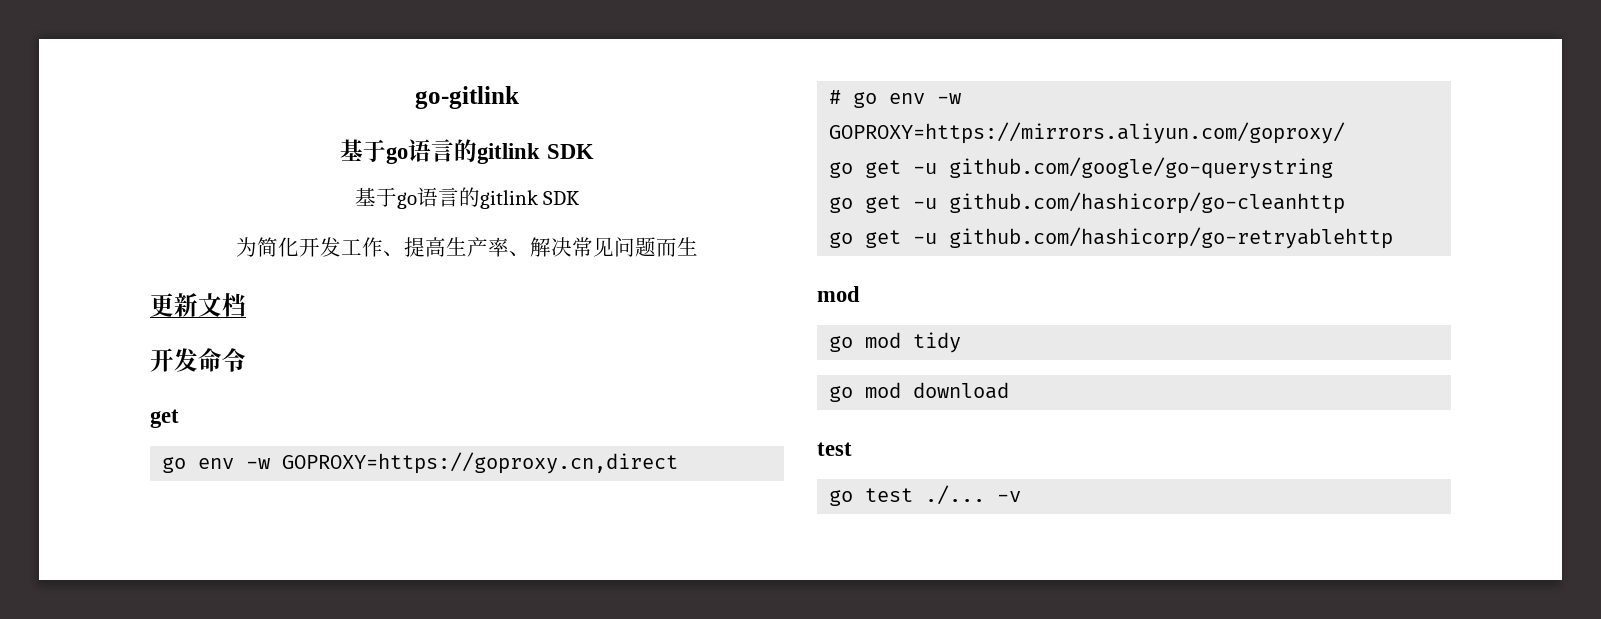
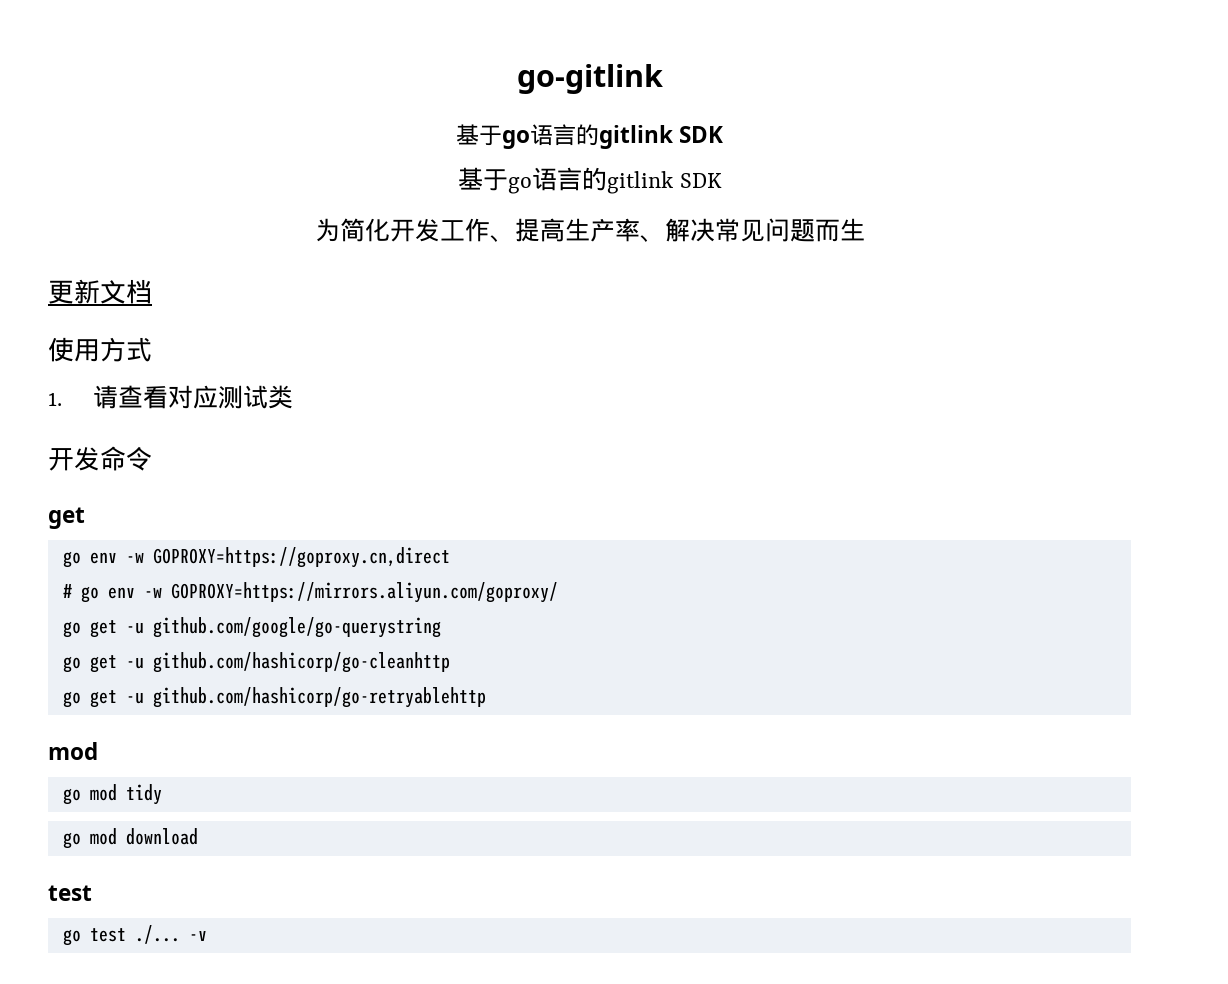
(246, 305) none -> [48,337,152,362] [48,385,294,409] // 使用方式 // 1.请查看对应测试类

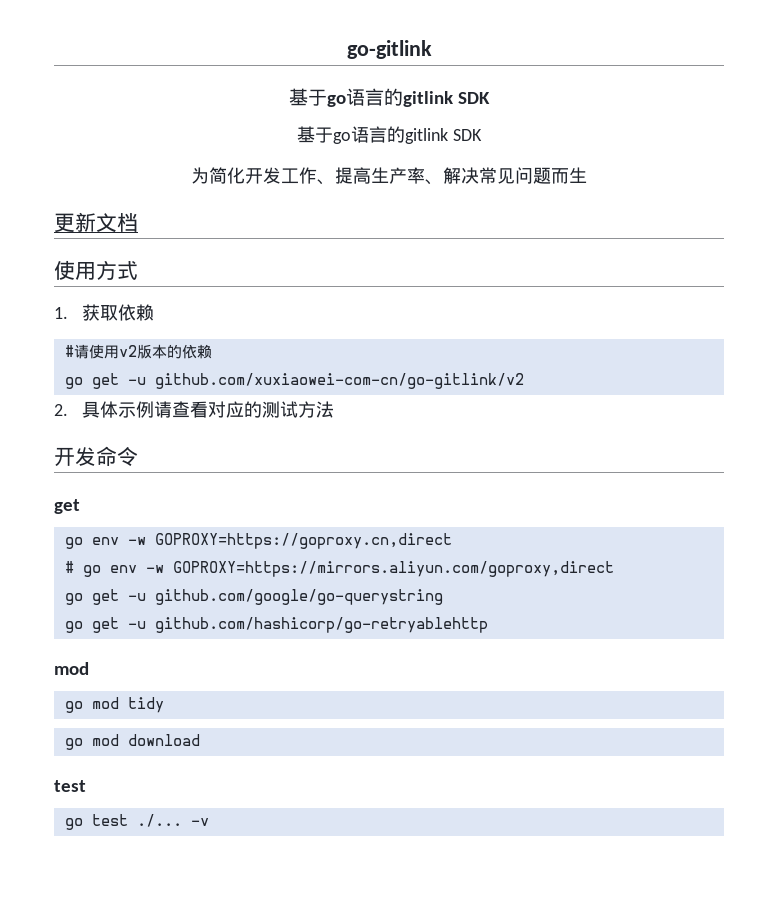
[93,385,294,409] 请查看对应测试类 -> [81,304,154,321] [64,344,212,359] [64,373,524,389] [54,401,334,418] 获取依赖 // #请使用v2版本的依赖 // go get -u github.com/xuxiaowei-com-cn/go-gitlink/v2 // 2.具体示例请查看对应的测试方法
[170,582,558,603] GOPROXY=https://mirrors.aliyun.com/goproxy/ -> [172,561,614,577] GOPROXY=https://mirrors.aliyun.com/goproxy,direct
[62,652,450,673] // go get -u github.com/hashicorp/go-cleanhttp -> (443, 597) none

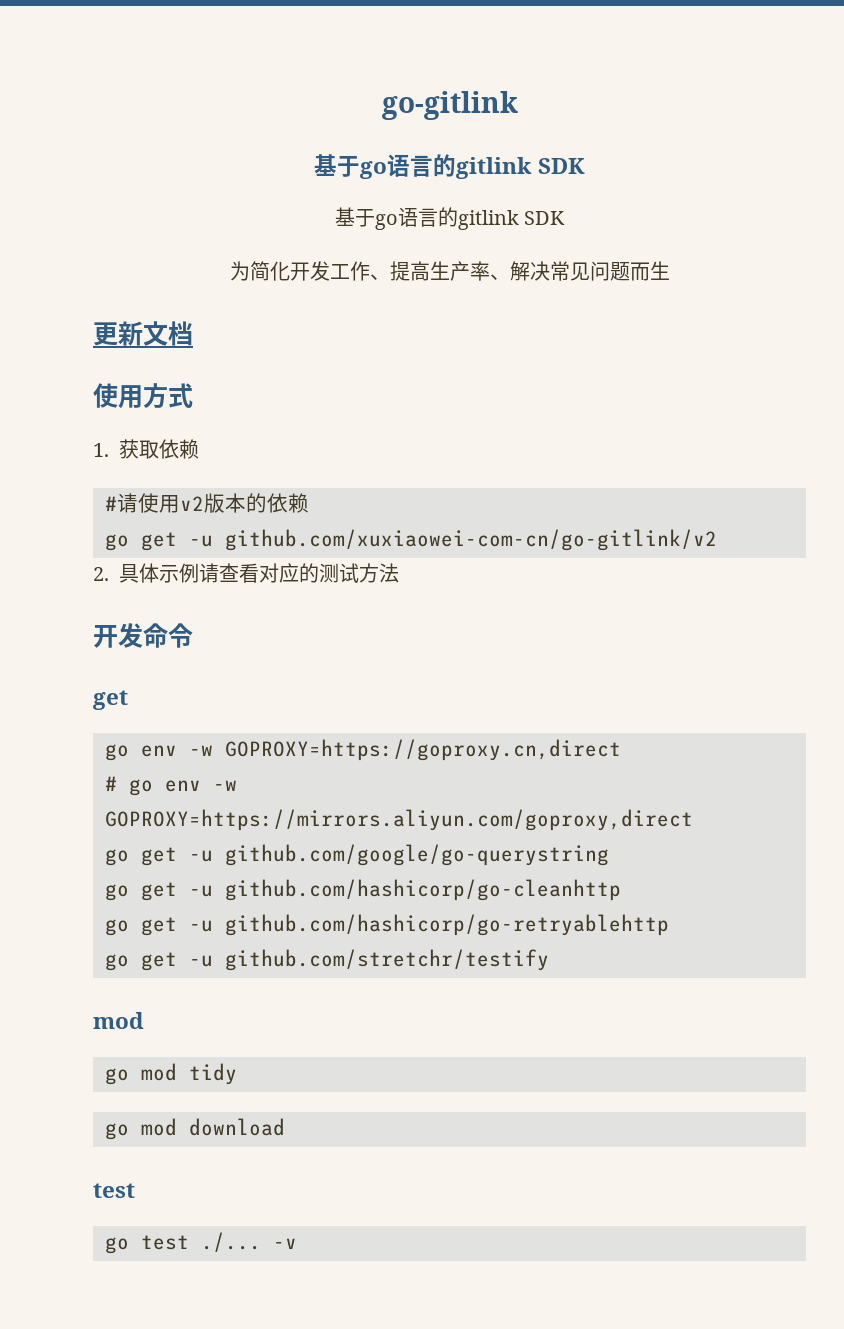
(443, 597) none -> [105,879,621,901] // go get -u github.com/hashicorp/go-cleanhttp
(488, 625) none -> [105,949,549,971] // go get -u github.com/stretchr/testify

